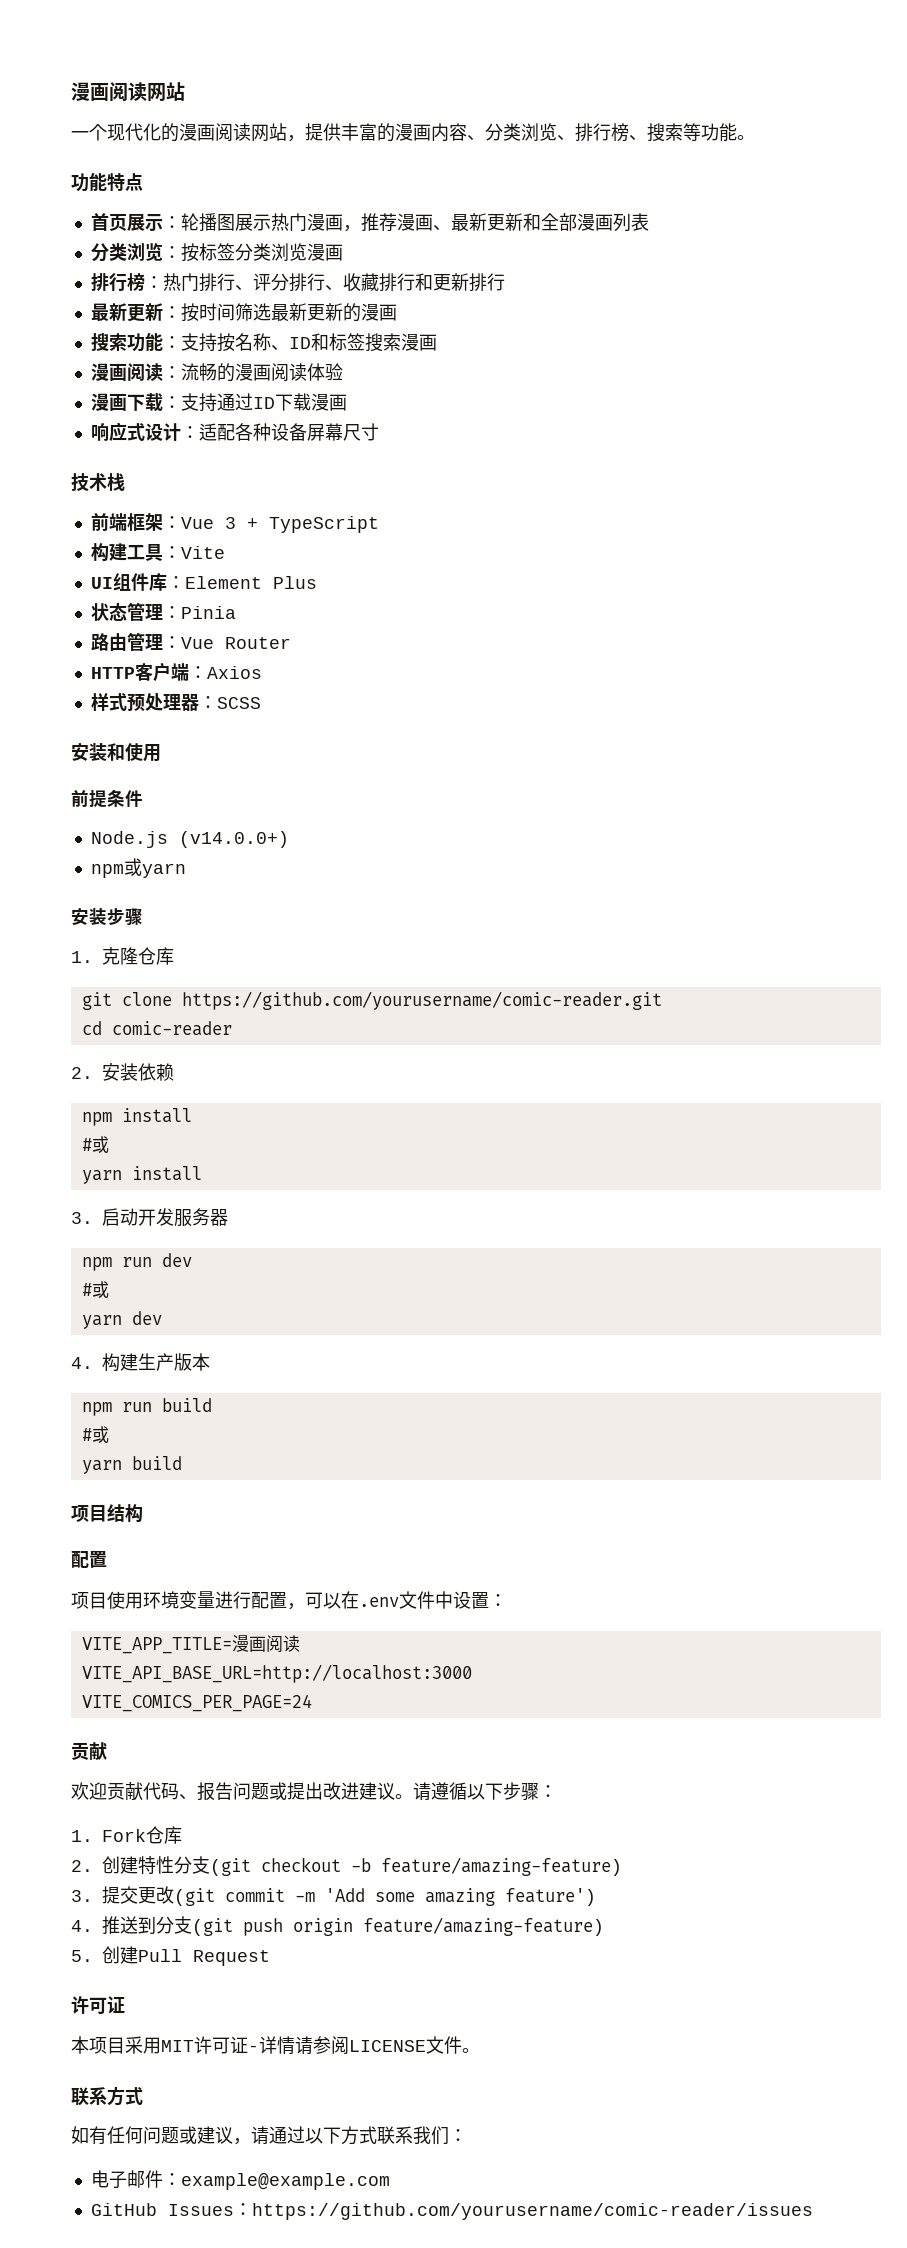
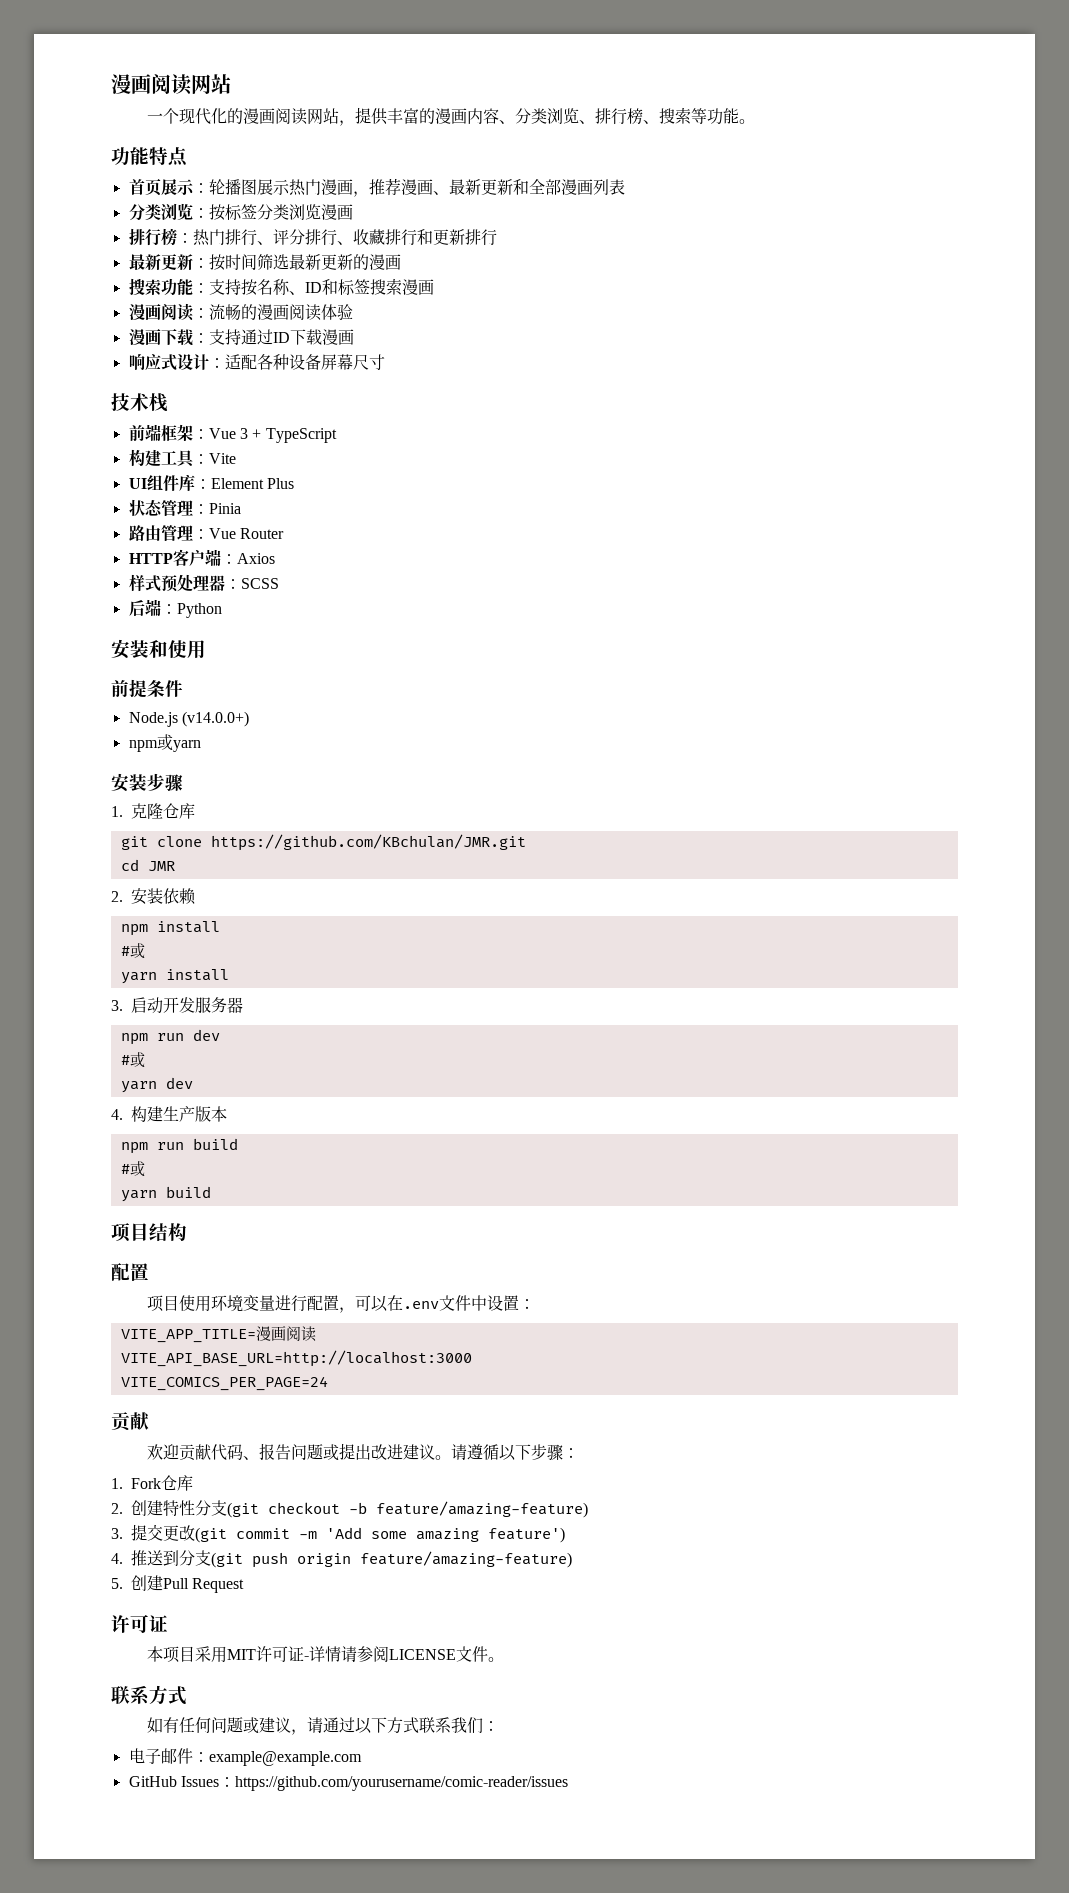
(261, 703) none -> [128,599,222,618] // 后端：Python
[181,991,662,1010] https://github.com/yourusername/comic-reader.git -> [210,834,526,851] https://github.com/KBchulan/JMR.git
[111,1021,232,1036] comic-reader -> [147,861,175,871] JMR

